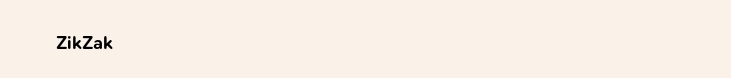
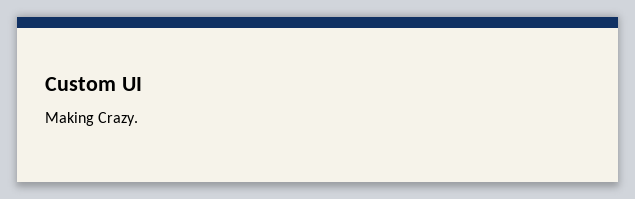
[56,36,113,50] ZikZak -> [45,77,142,91] [45,112,139,126] Custom UI // Making Crazy.

